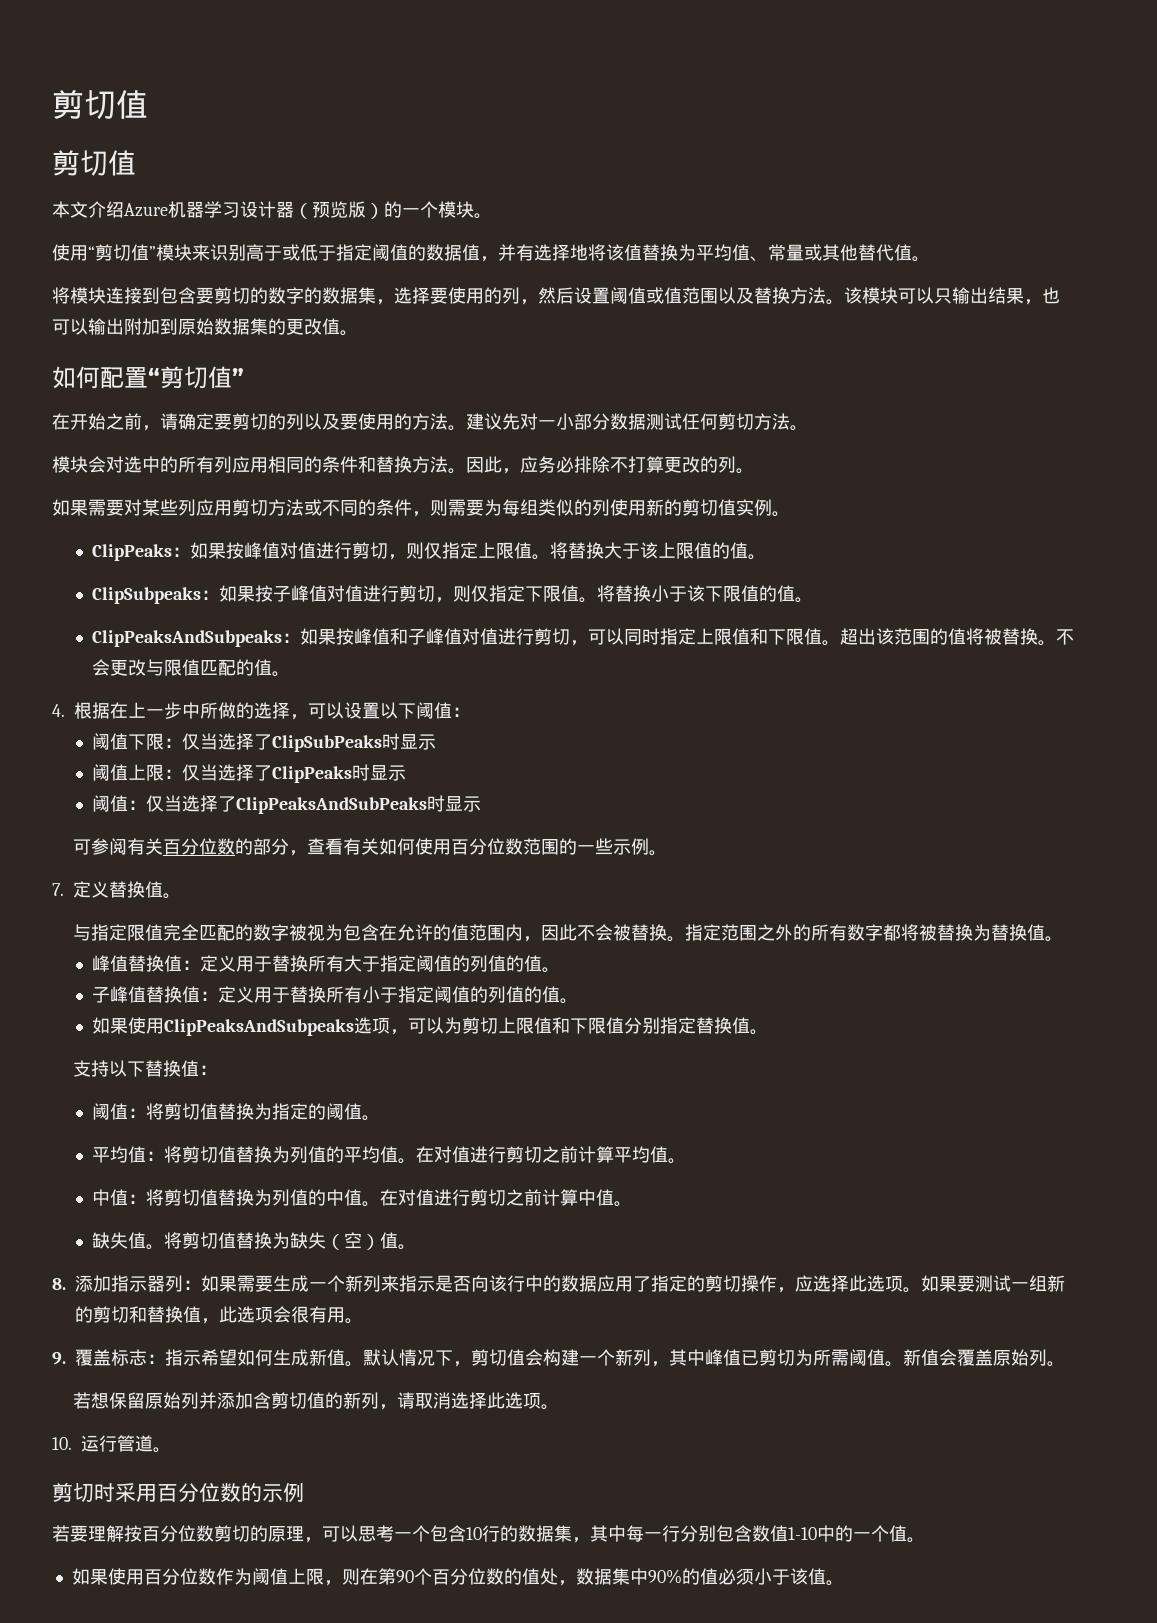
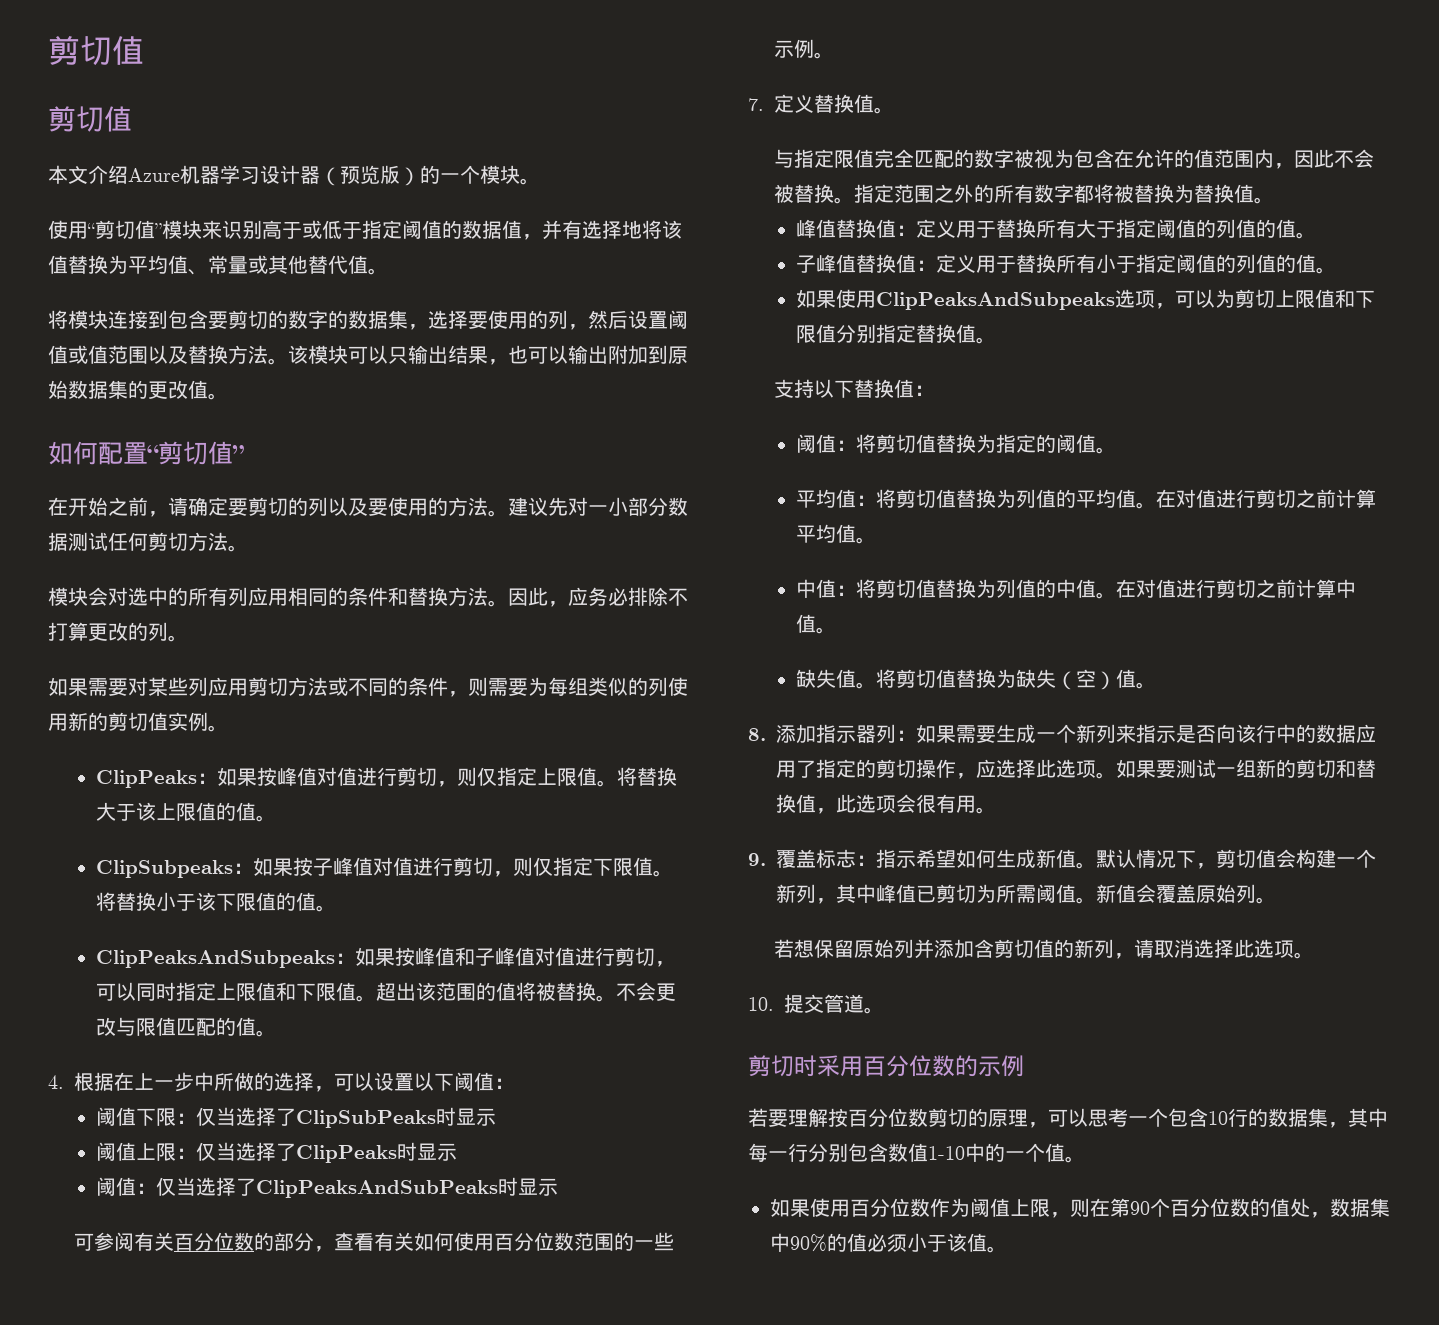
[81,1435,117,1452] 运行 -> [784,994,824,1013] 提交

